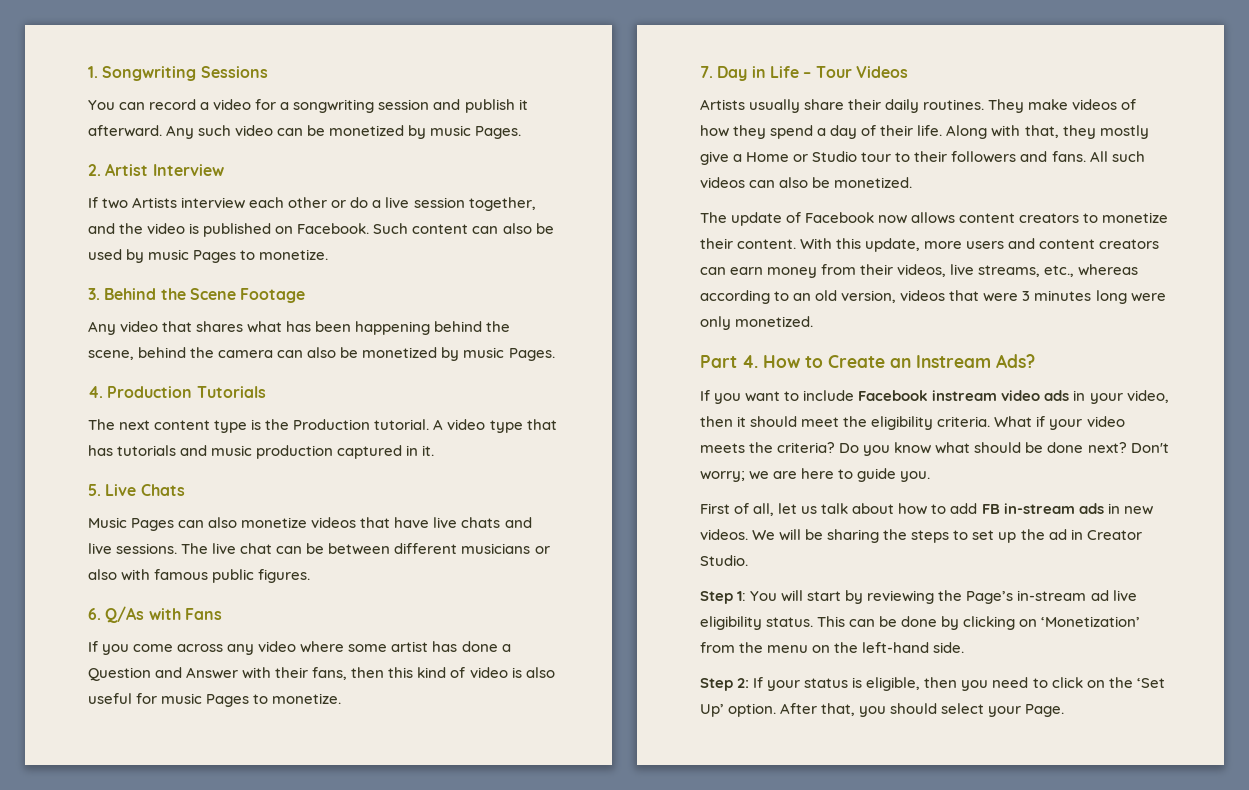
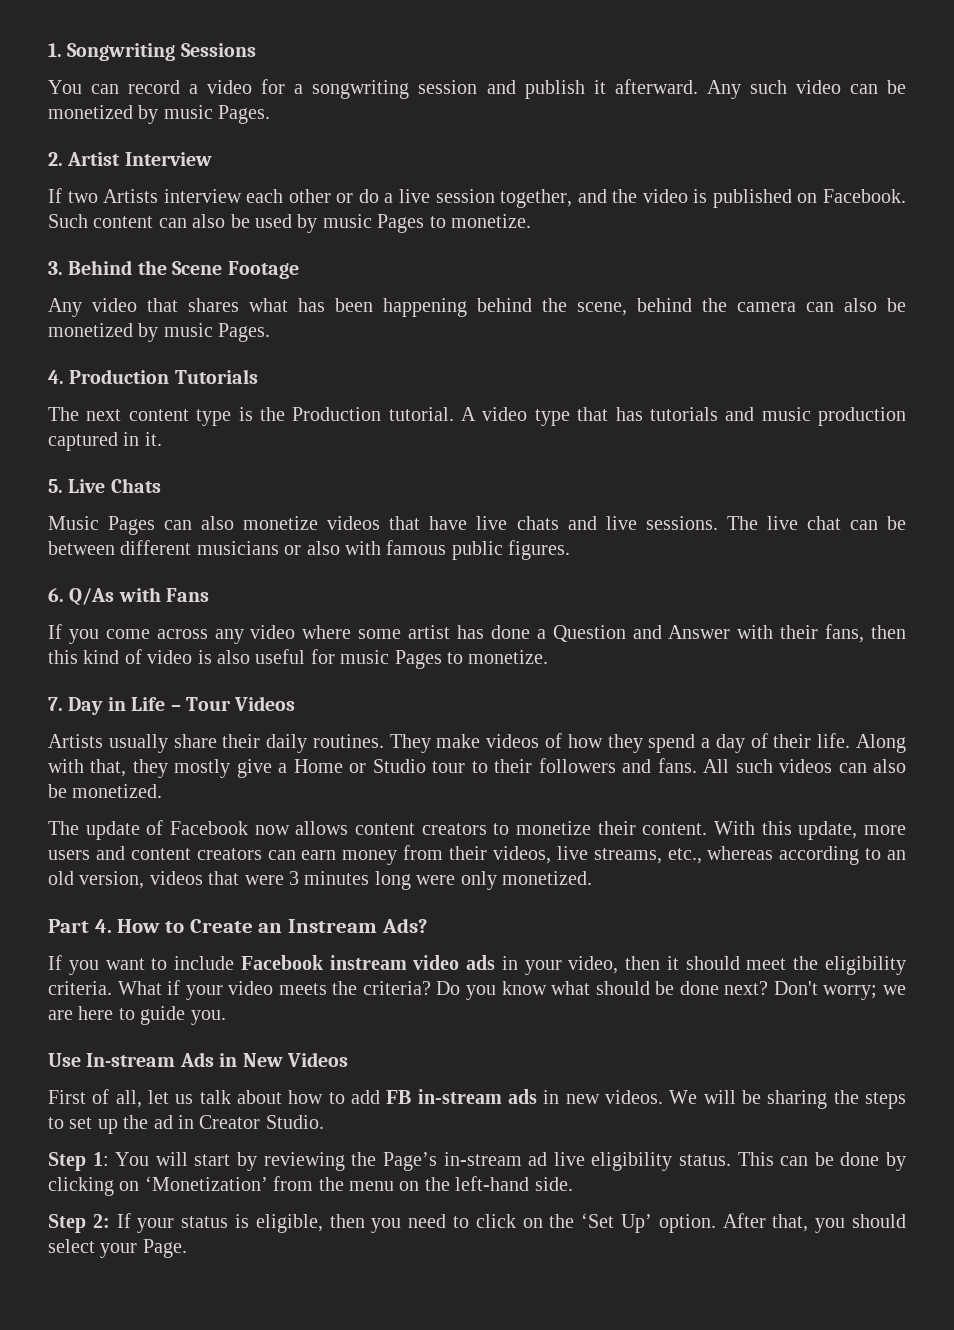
(931, 476) none -> [48,1052,348,1067] // Use In-stream Ads in New Videos

